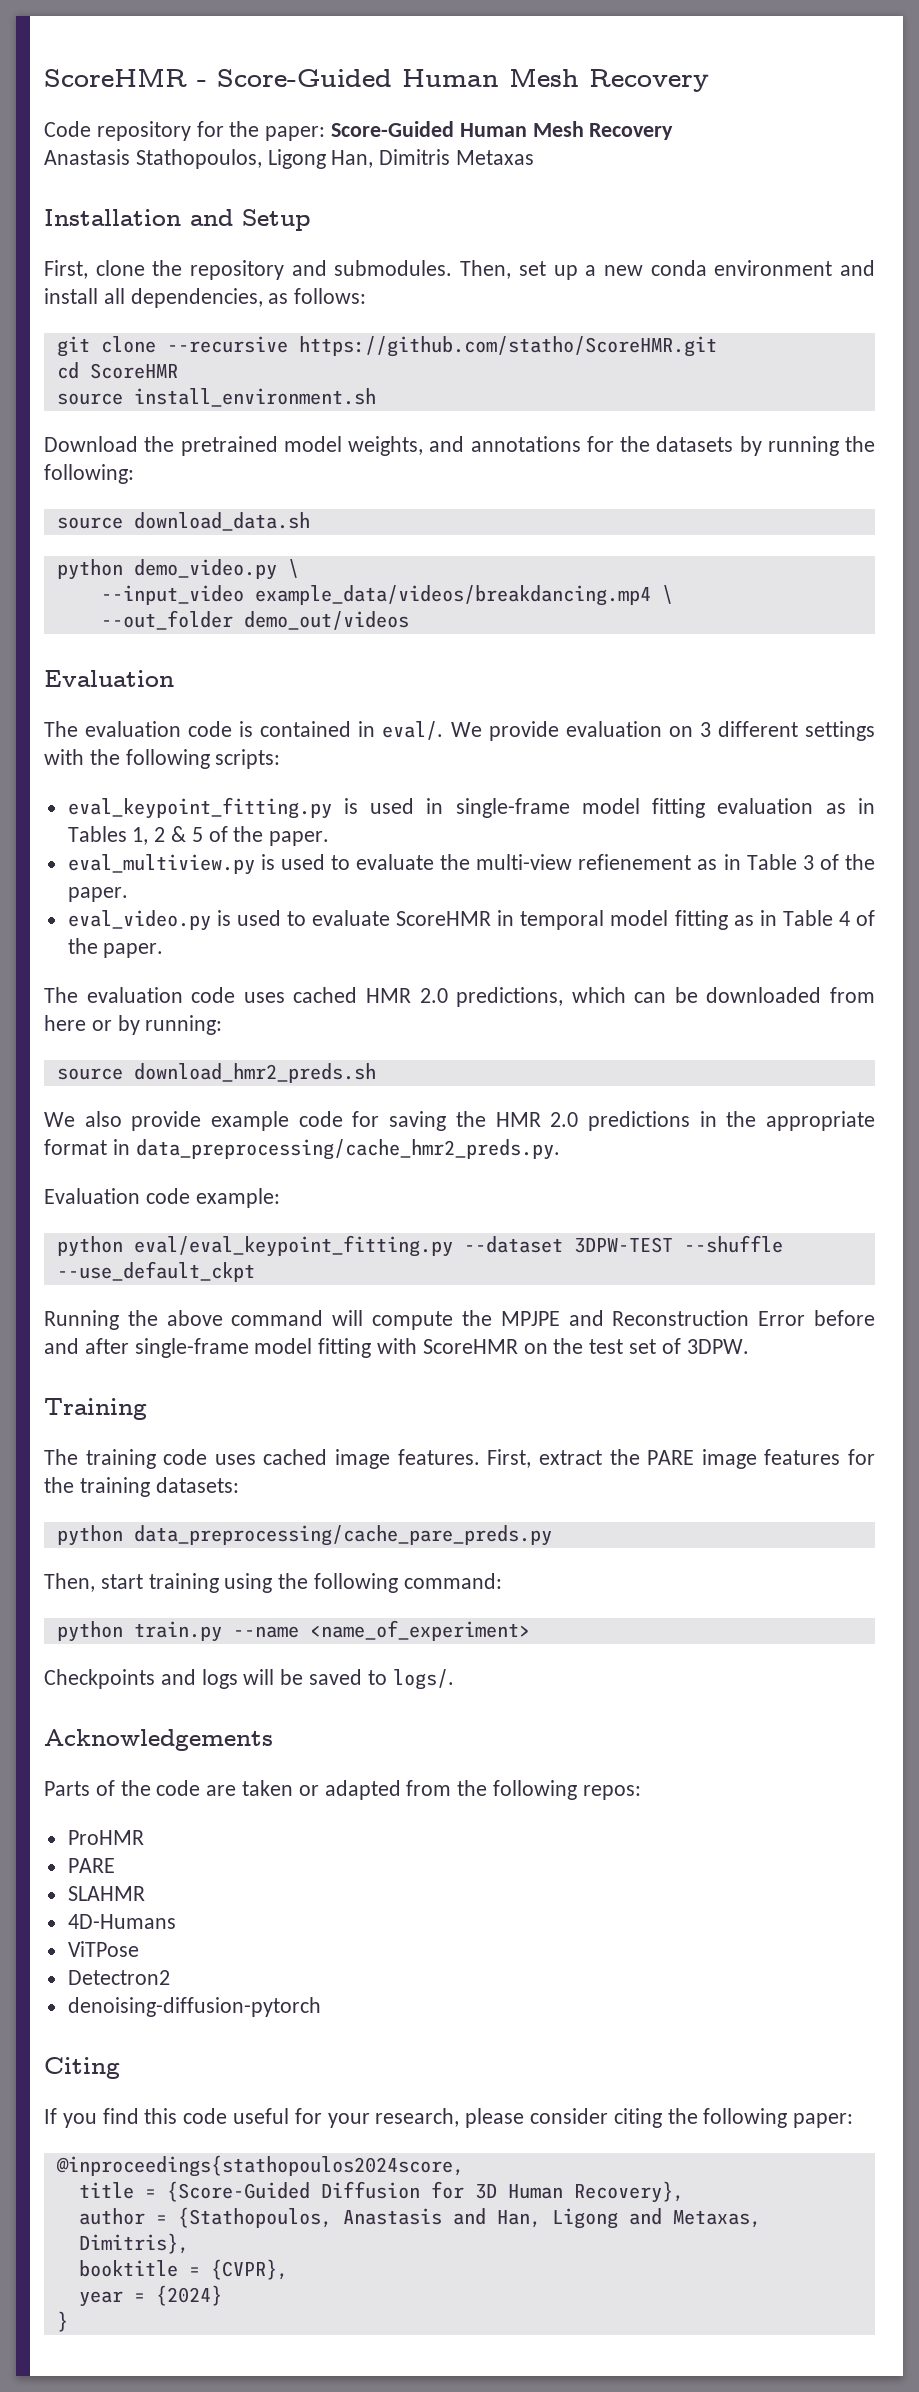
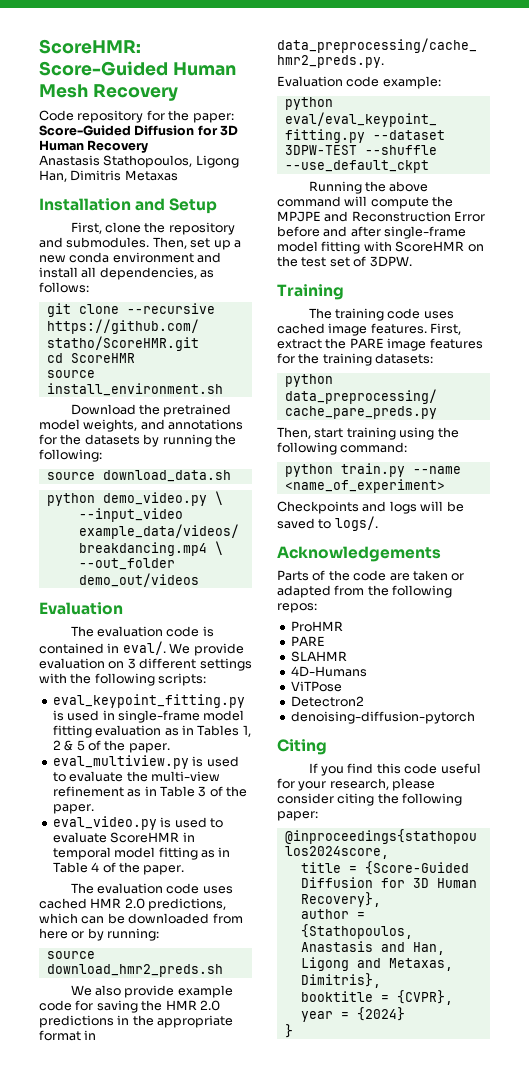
[44,68,207,87] ScoreHMR - -> [39,39,141,54] ScoreHMR:
[459,121,584,137] Human Mesh -> [134,125,239,136] [39,140,84,151] Diffusion for 3D Human
[578,854,692,870] refienement -> [52,786,124,797] refinement

